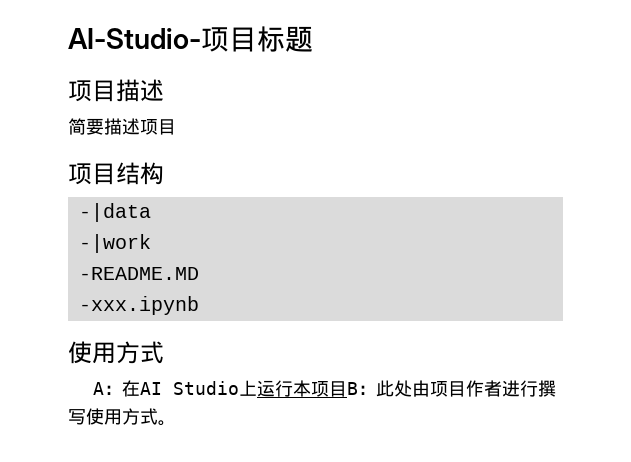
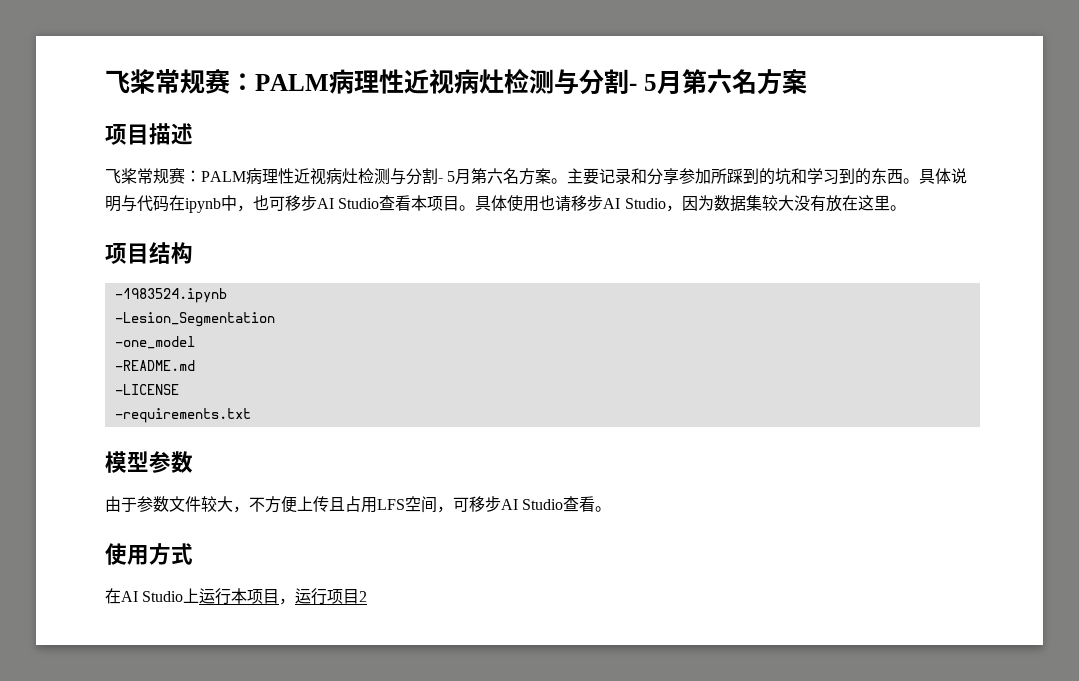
[68,26,313,52] [68,79,164,102] [68,118,176,135] [68,162,164,185] [78,203,151,222] [78,234,151,253] [78,267,199,280] [78,296,199,315] AI-Studio-项目标题 // 项目描述 // 简要描述项目 // 项目结构 // -|data // -|work // -README.MD // -xxx.ipynb -> [105,68,807,95] [105,123,193,145] [105,167,968,185] [105,195,906,213] [105,242,193,264] [114,288,227,303] [114,312,275,327] [114,336,195,349] [114,360,195,371] [114,384,179,395] [114,408,251,423] [105,451,193,473] [105,496,612,513] 飞桨常规赛：PALM病理性近视病灶检测与分割- 5月第六名方案 // 项目描述 // 飞桨常规赛：PALM病理性近视病灶检测与分割- 5月第六名方案。主要记录和分享参加所踩到的坑和学习到的东西。具体说明与代码在ipynb中，也可移步AI Studio查看本项目。具体使用也请移步AI Studio，因为数据集较大没有放在这里。 // 项目结构 // -1983524.ipynb // -Lesion_Segmentation // -one_model // -README.md // -LICENSE // -requirements.txt // 模型参数 // 由于参数文件较大，不方便上传且占用LFS空间，可移步AI Studio查看。
[93,382,123,395] A： -> (193, 554) none
[347,380,557,397] [68,408,176,426] B：此处由项目作者进行撰写使用方式。 -> [279,588,368,605] ，运行项目2

